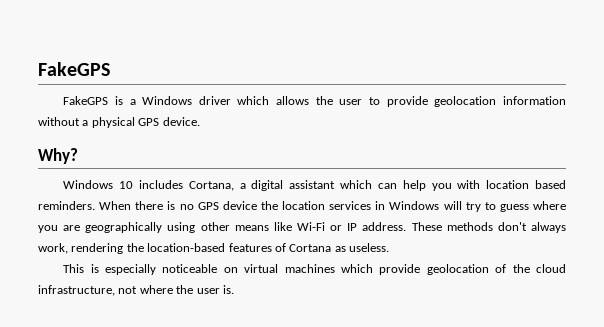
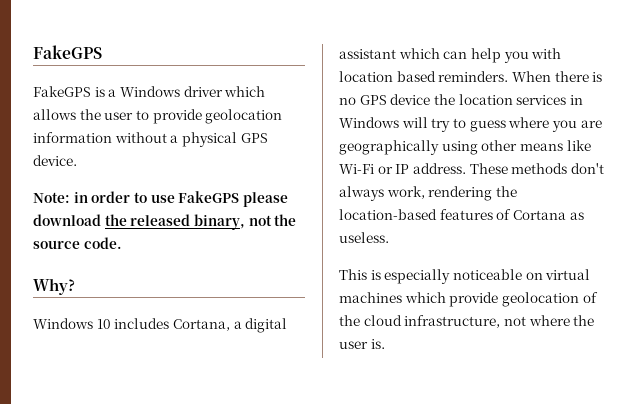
(200, 121) none -> [33,191,288,207] [33,214,297,230] [33,237,122,249] // Note: in order to use FakeGPS please download the released binary, not the source code.

